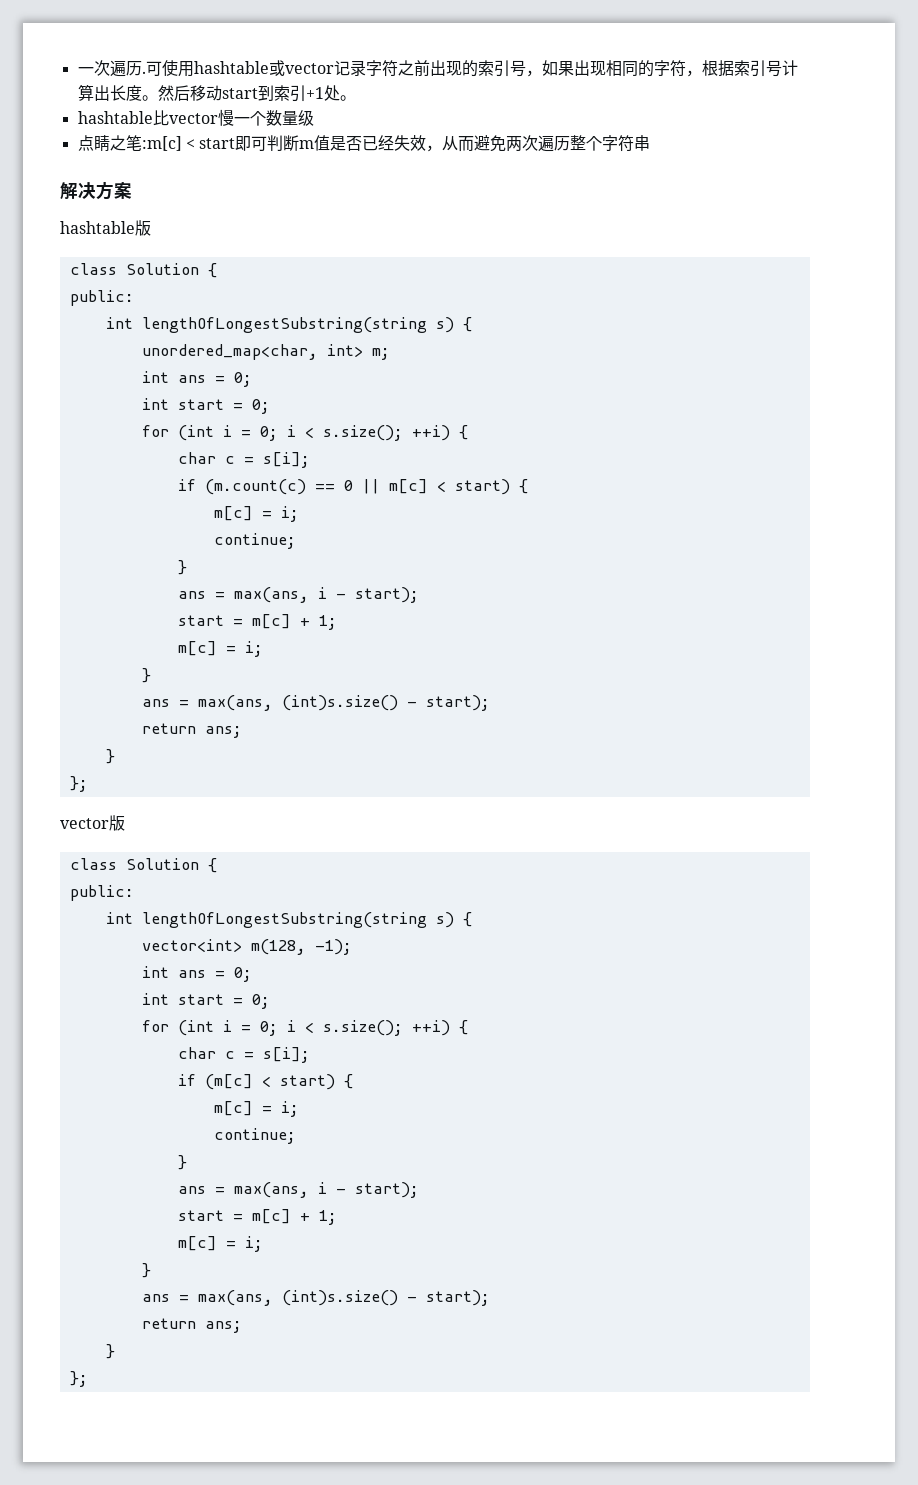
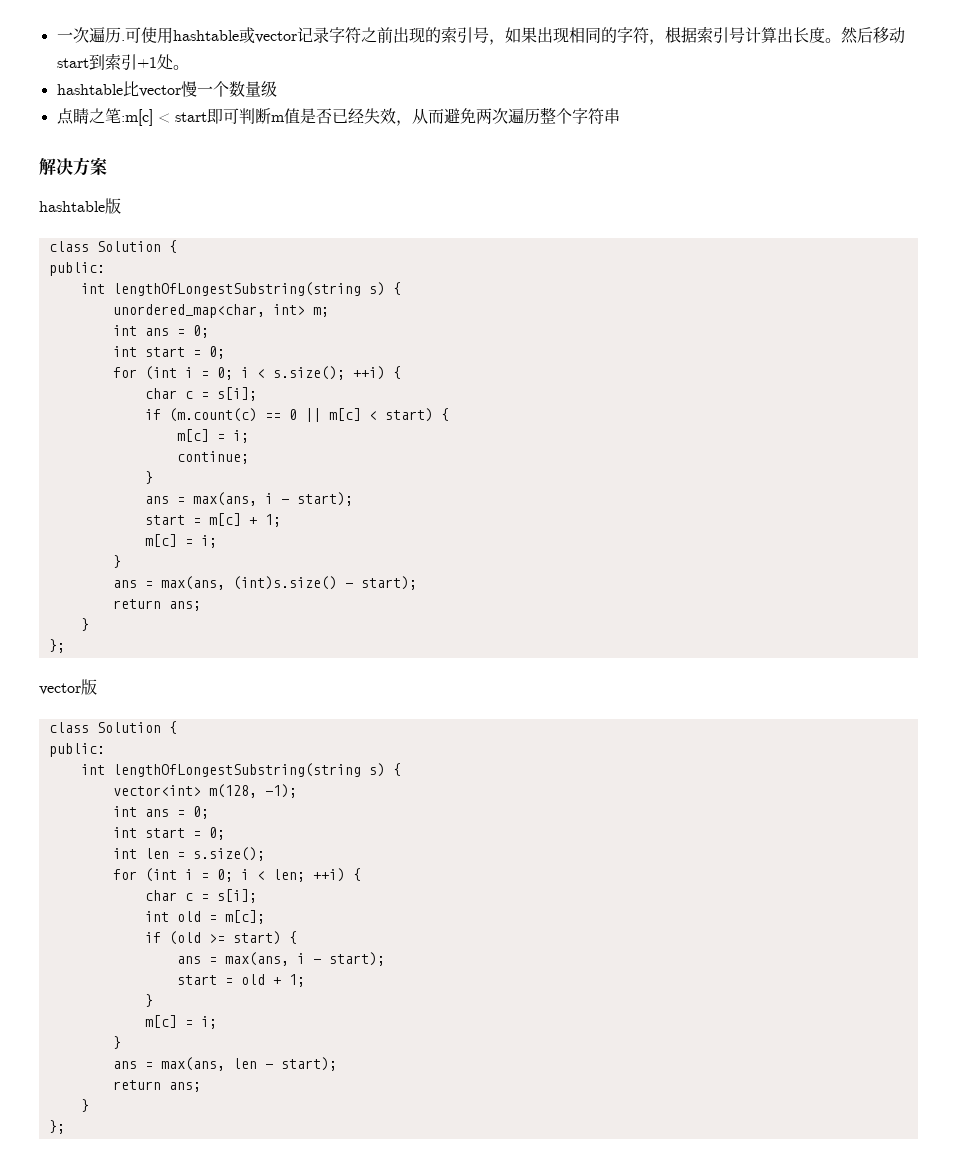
[141,1020,468,1036] [177,1047,310,1063] [177,1074,353,1090] [213,1101,299,1117] [213,1128,296,1144] [177,1155,187,1170] [177,1182,419,1198] [177,1209,337,1225] [177,1236,263,1252] [141,1263,151,1278] [141,1290,398,1306] // for (int i = 0; i < s.size(); ++i) { // char c = s[i]; // if (m[c] < start) { // m[c] = i; // continue; // } // ans = max(ans, i - start); // start = m[c] + 1; // m[c] = i; // } // ans = max(ans, (int)s.size() -> [112,847,265,861] [112,868,361,882] [144,889,257,903] [144,910,265,924] [144,931,297,945] [176,952,385,966] [176,974,305,987] [144,994,153,1007] [144,1015,217,1029] [112,1036,121,1049] [112,1057,257,1071] // int len = s.size(); // for (int i = 0; i < len; ++i) { // char c = s[i]; // int old = m[c]; // if (old >= start) { // ans = max(ans, i - start); // start = old + 1; // } // m[c] = i; // } // ans = max(ans, len

